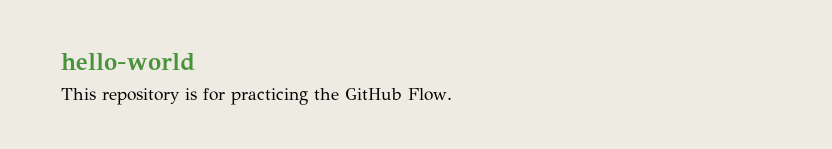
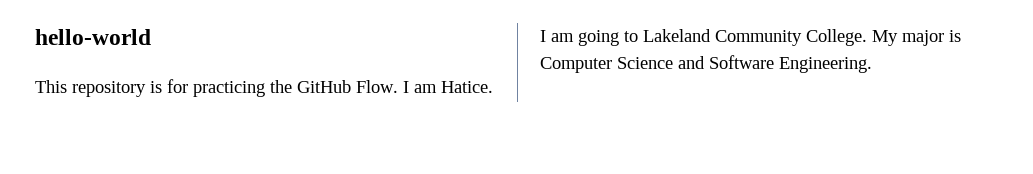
(452, 94) none -> [403,81,493,93] [540,29,961,46] [540,55,872,73] I am Hatice. I am going to Lakeland Community College. My major is Computer Science and Software Engineering.

